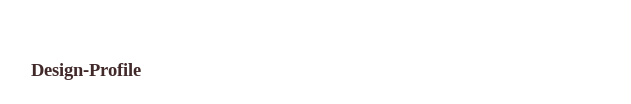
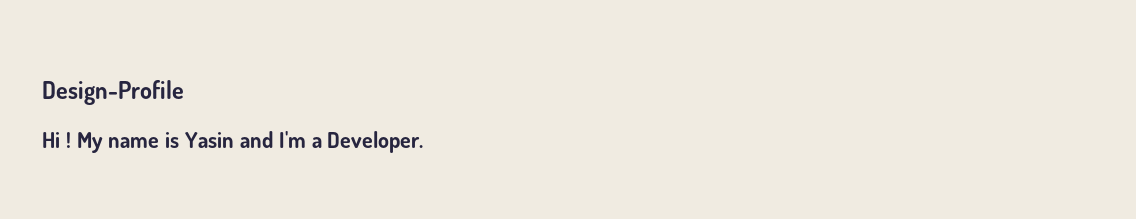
(141, 71) none -> [42,131,424,153] // Hi ! My name is Yasin and I'm a Developer.

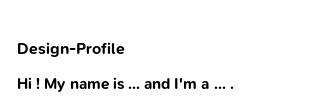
[184,132,234,148] Yasin -> [127,86,140,89] ...
[327,131,424,153] Developer. -> [213,86,234,89] ... .

